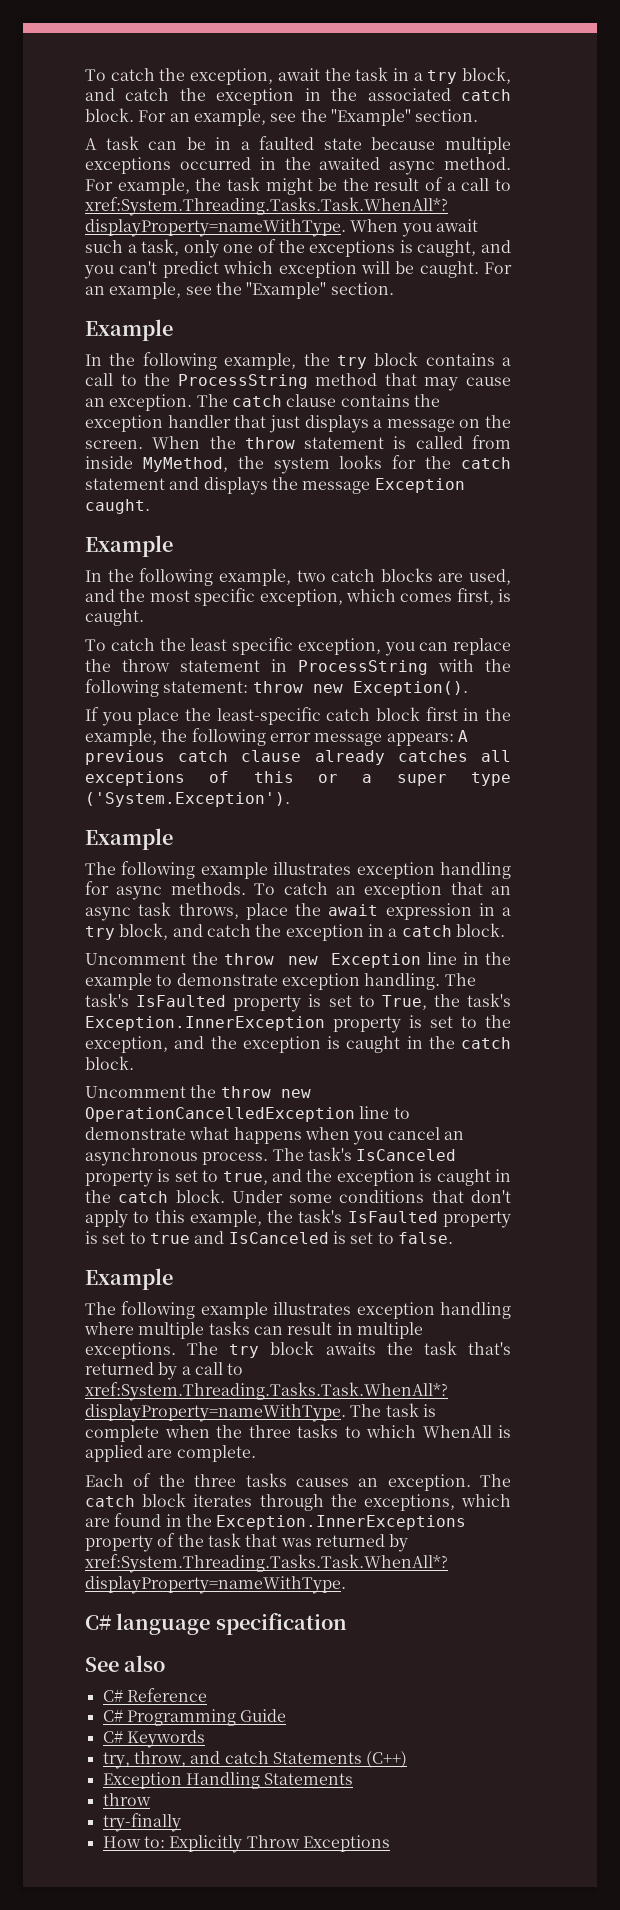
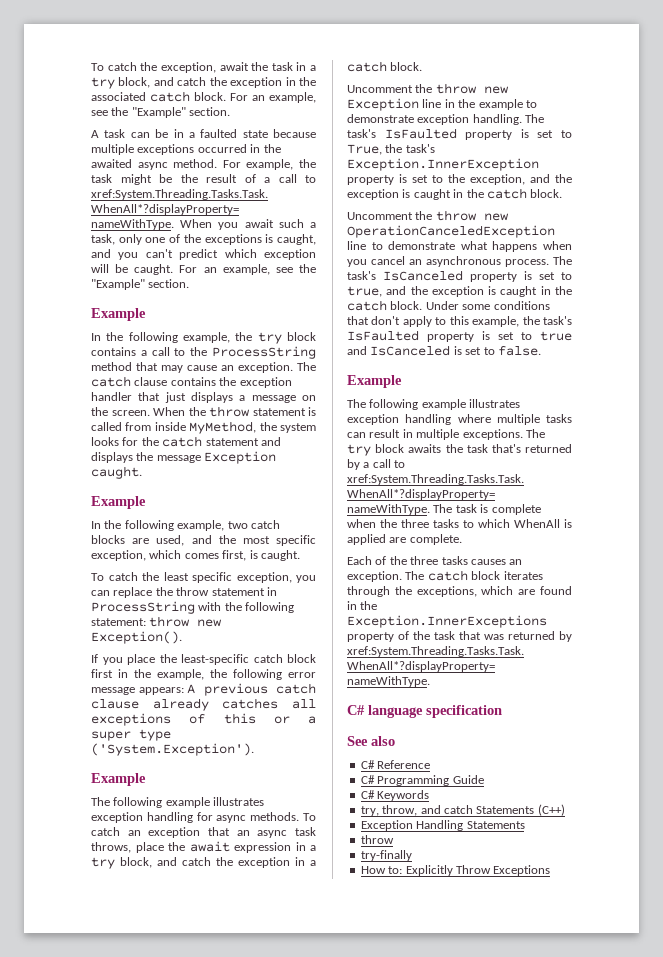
[85,1107,355,1122] OperationCancelledException -> [347,225,555,238] OperationCanceledException

